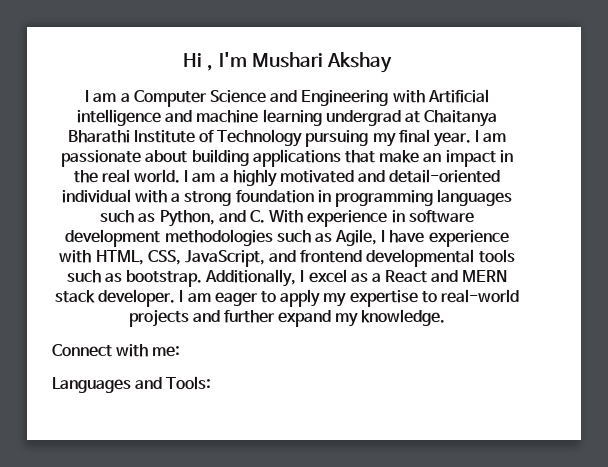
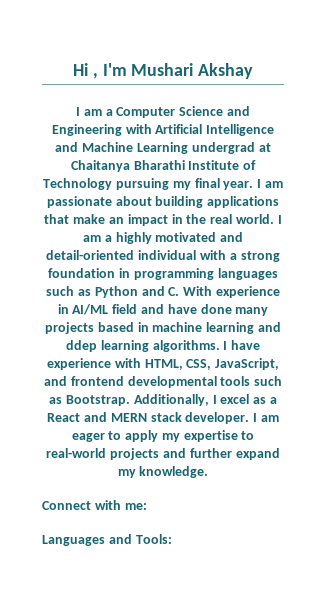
[76,109,322,126] intelligence and machine learning -> [206,124,275,136] [55,142,188,154] Intelligence and Machine Learning
[159,210,215,227] Python, -> [94,286,138,298] Python
[408,210,474,223] [65,229,378,247] software development methodologies such as Agile, -> [72,304,269,316] [45,322,281,334] [65,340,220,352] AI/ML field and have done many projects based in machine learning and ddep learning algorithms.
[125,270,202,287] bootstrap. -> [65,395,130,406] Bootstrap.

